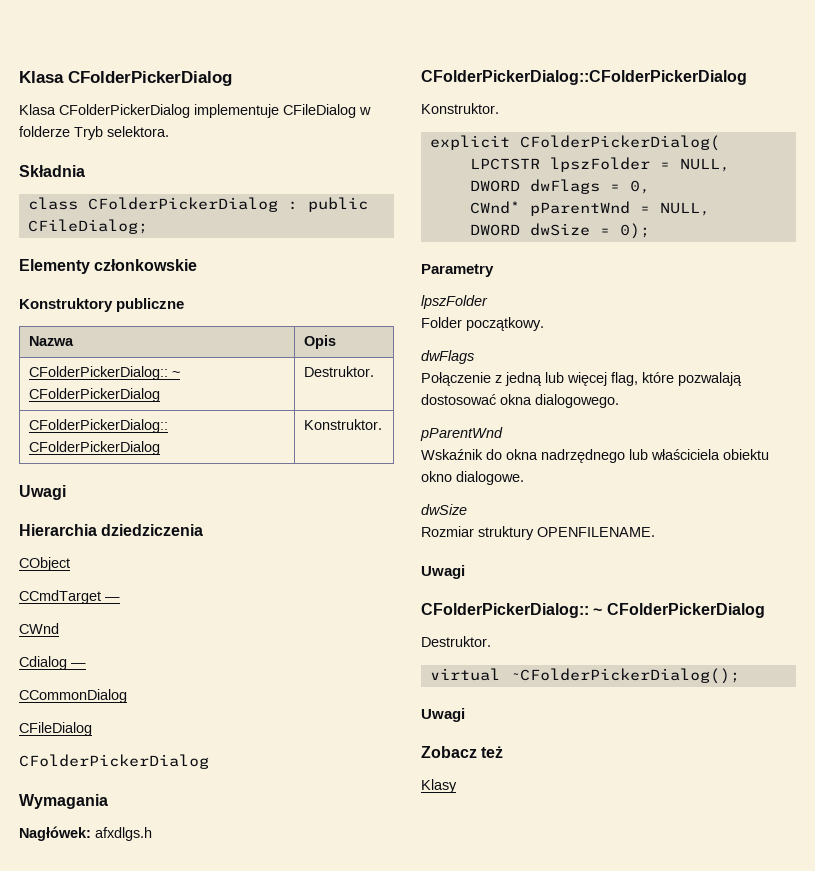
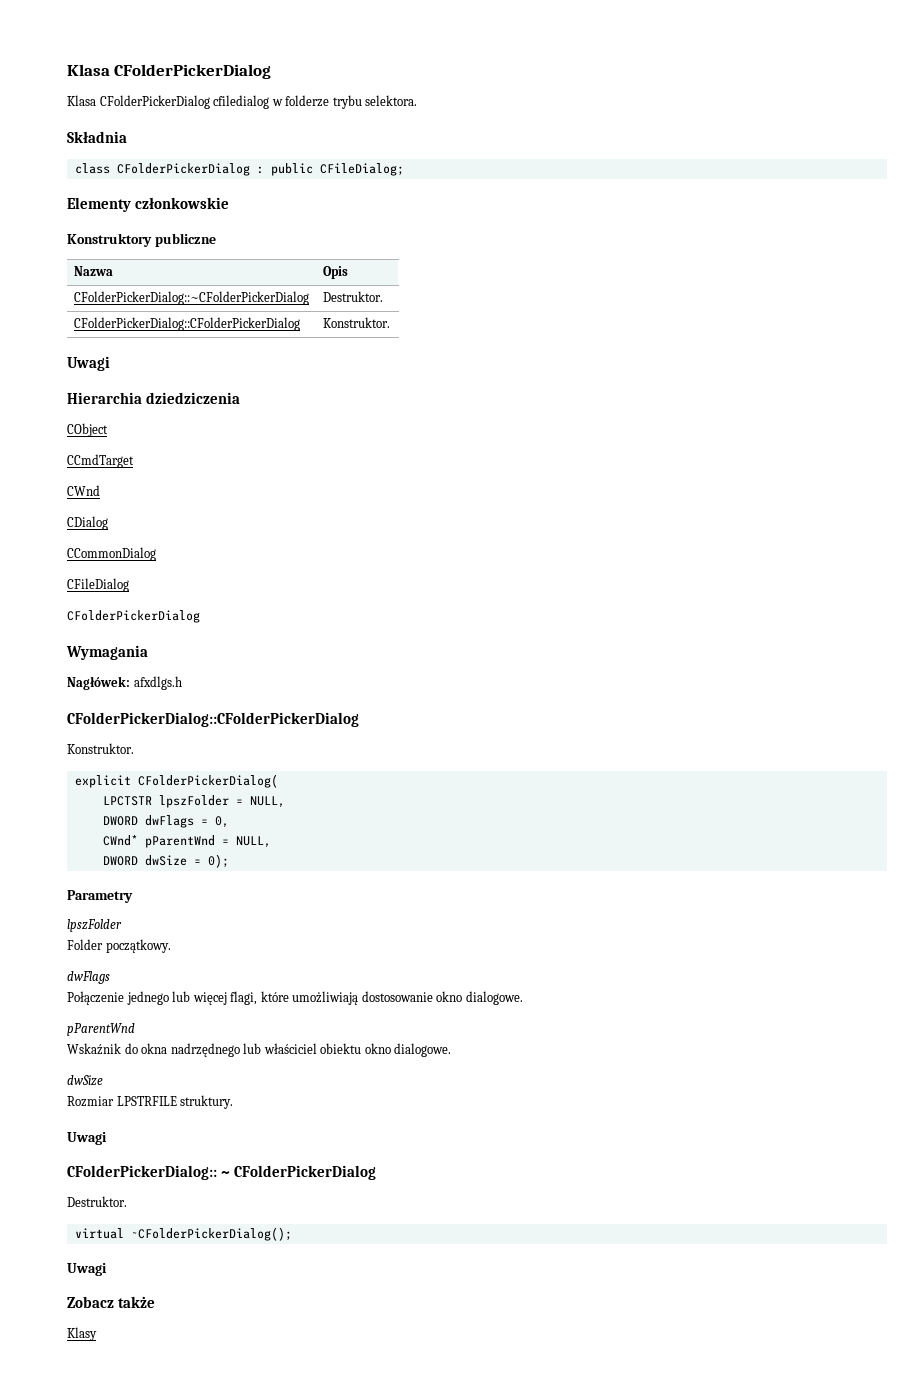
[194,104,356,118] implementuje CFileDialog -> [213,95,270,109] cfiledialog
[74,126,103,140] Tryb -> [332,95,362,109] trybu
[28,366,180,380] [28,388,160,402] CFolderPickerDialog:: ~ CFolderPickerDialog -> [73,291,309,305] CFolderPickerDialog::~CFolderPickerDialog
[105,597,120,601] — -> (134, 461) none
[19,656,86,670] Cdialog — -> [67,516,108,530] CDialog
[495,372,742,386] [421,394,619,408] z jedną lub więcej flag, które pozwalają dostosować okna dialogowego. -> [126,991,523,1005] jednego lub więcej flagi, które umożliwiają dostosowanie okno dialogowe.
[651,449,720,460] właściciela -> [263,1043,317,1054] właściciel
[478,526,655,540] struktury OPENFILENAME. -> [116,1095,234,1109] LPSTRFILE struktury.
[481,746,504,758] też -> [118,1296,156,1308] także

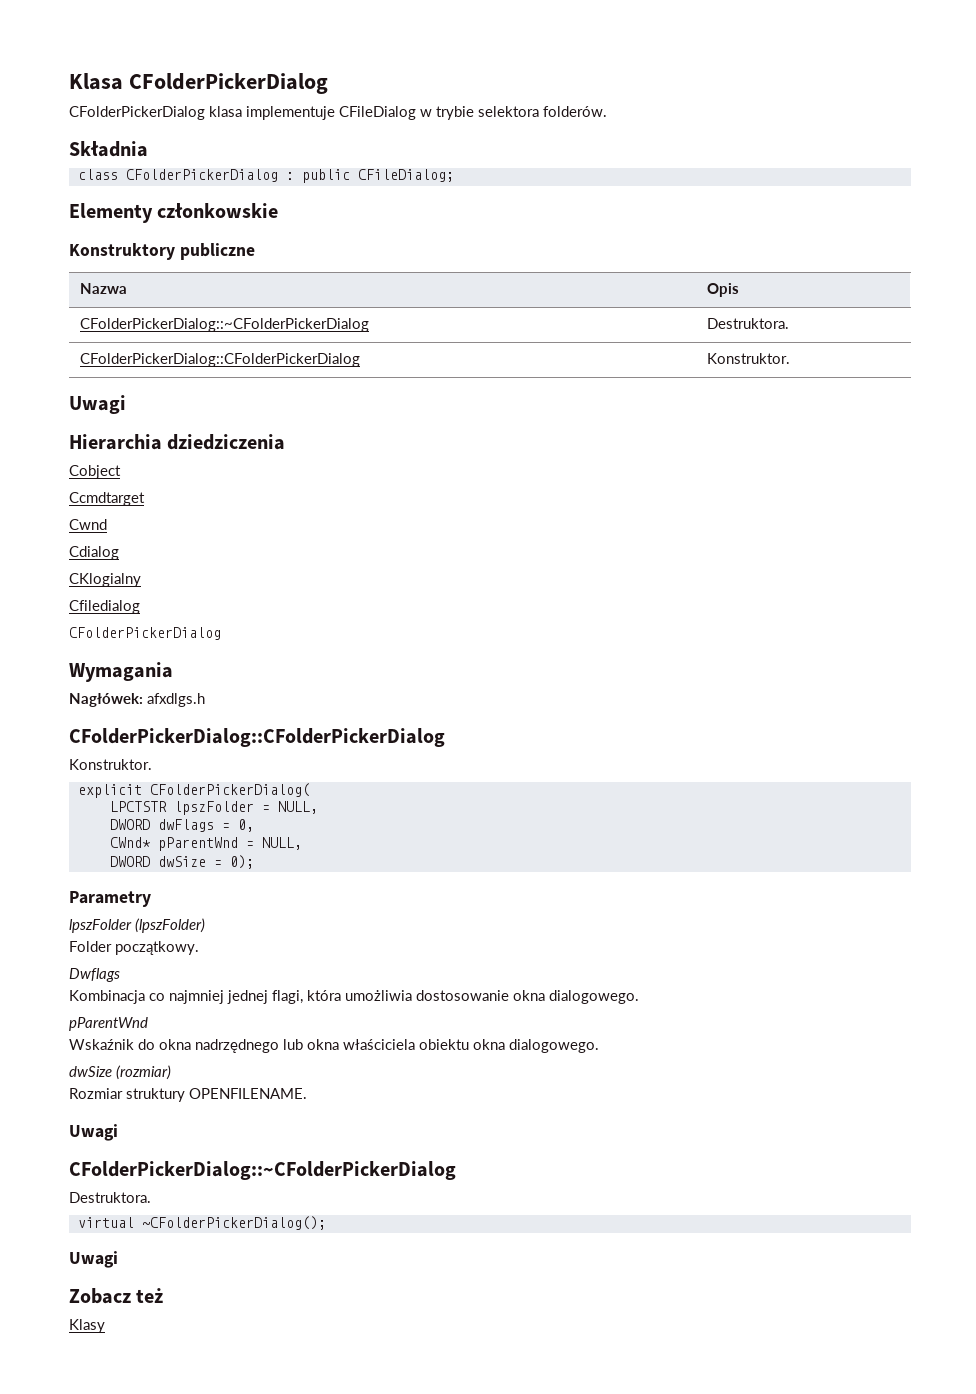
[67,95,418,109] Klasa CFolderPickerDialog cfiledialog w folderze trybu selektora. -> [69,106,607,120] CFolderPickerDialog klasa implementuje CFileDialog w trybie selektora folderów.
[322,291,383,302] Destruktor. -> [707,318,790,329] Destruktora.
[67,423,108,437] [67,454,134,468] [67,485,100,496] [67,516,108,530] [67,547,156,561] [67,578,129,592] CObject // CCmdTarget // CWnd // CDialog // CCommonDialog // CFileDialog -> [69,465,121,479] [69,492,145,506] [69,519,107,530] [69,546,119,560] [69,573,141,587] [69,600,140,614] Cobject // Ccmdtarget // Cwnd // Cdialog // CKlogialny // Cfiledialog
(122, 925) none -> [135,918,205,933] (lpszFolder)
[67,971,110,984] [67,991,523,1005] dwFlags // Połączenie jednego lub więcej flagi, które umożliwiają dostosowanie okno dialogowe. -> [69,968,120,982] [69,990,639,1004] Dwflags // Kombinacja co najmniej jednej flagi, która umożliwia dostosowanie okna dialogowego.
[263,1043,452,1057] [67,1075,103,1086] właściciel obiektu okno dialogowe. // dwSize -> [307,1039,599,1053] [69,1065,171,1080] okna właściciela obiektu okna dialogowego. // dwSize (rozmiar)
[116,1095,234,1109] [67,1132,107,1145] [67,1165,377,1180] [67,1196,127,1207] LPSTRFILE struktury. // Uwagi // CFolderPickerDialog:: ~ CFolderPickerDialog // Destruktor. -> [126,1088,307,1102] [69,1124,118,1141] [69,1161,456,1180] [69,1192,151,1203] struktury OPENFILENAME. // Uwagi // CFolderPickerDialog::~CFolderPickerDialog // Destruktora.
[118,1296,156,1308] także -> [136,1288,164,1303] też

